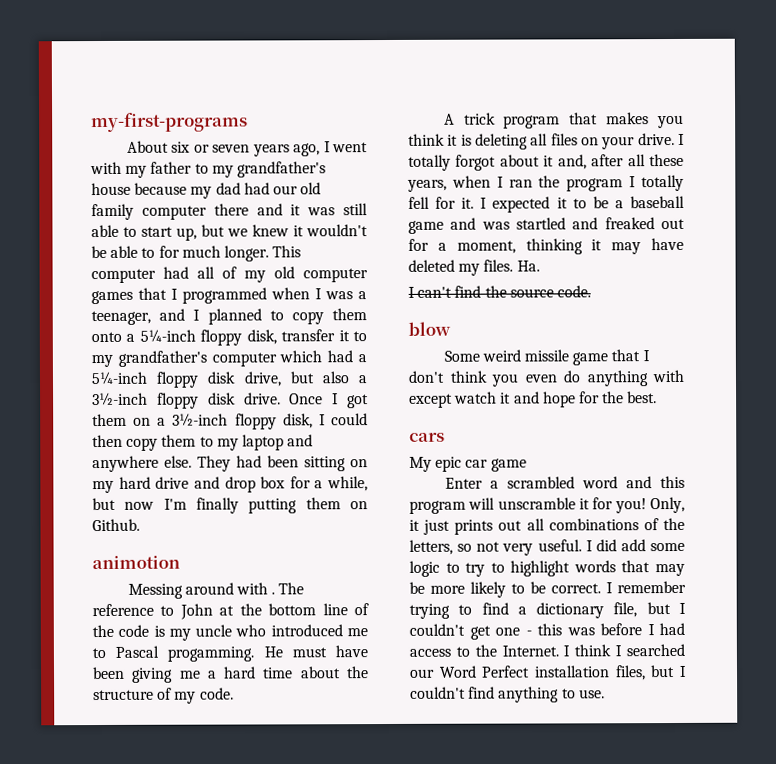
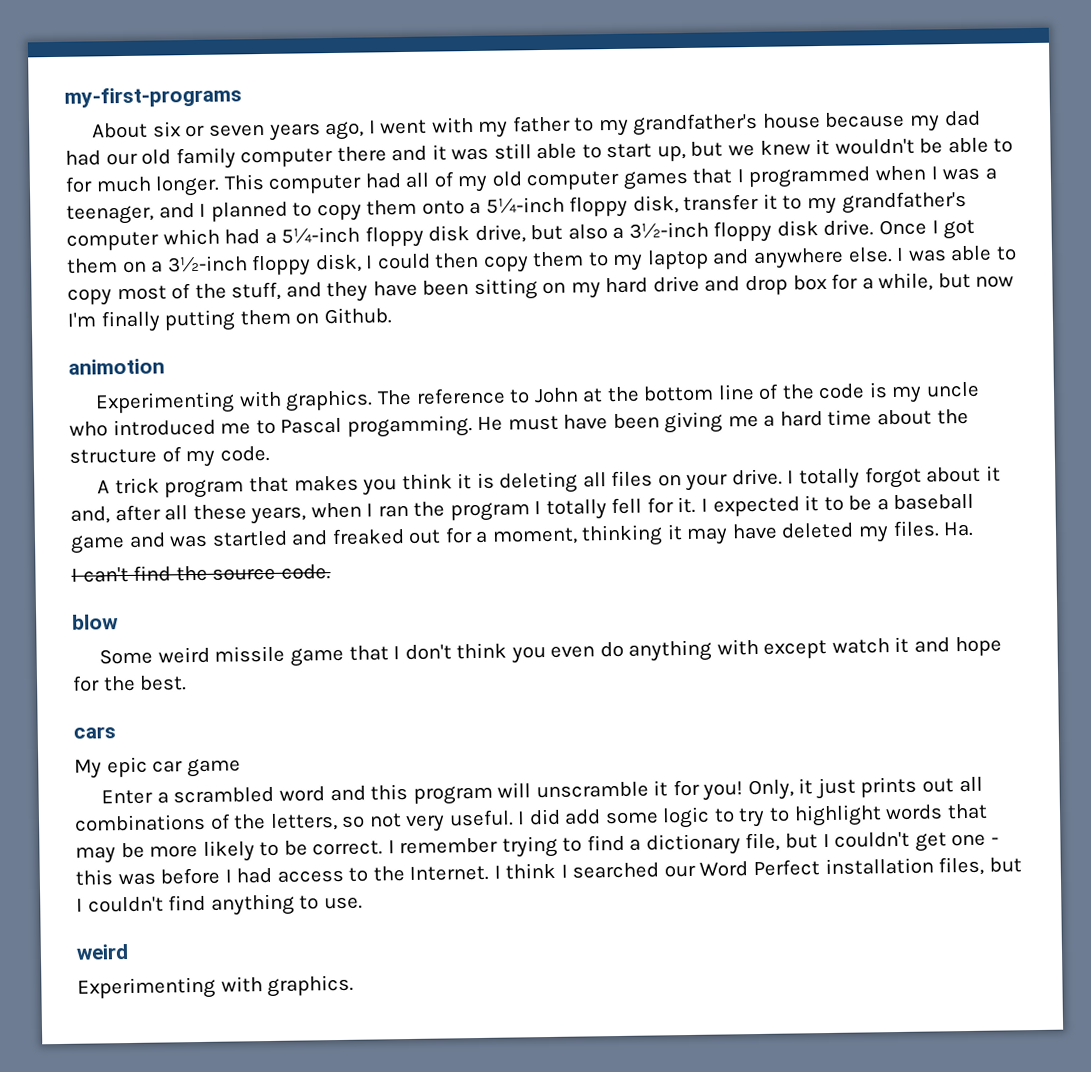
[197,455,262,472] They had -> [896,245,1017,262] [67,280,418,306] I was able to copy most of the stuff, and they have
[127,582,276,599] Messing around with . -> [95,389,374,415] Experimenting with graphics.
(605, 694) none -> [76,944,129,960] [77,974,355,1000] // weird // Experimenting with graphics.

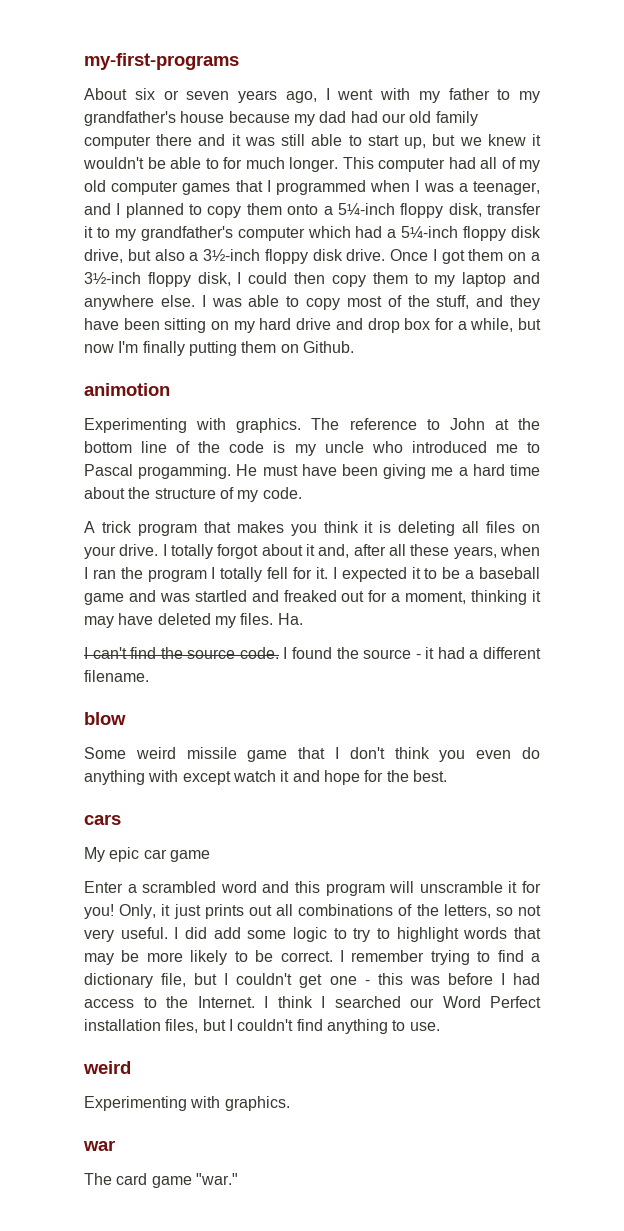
(331, 572) none -> [283,647,541,659] [84,670,149,682] I found the source - it had a different filename.
(355, 986) none -> [83,1140,115,1151] [84,1173,238,1188] // war // The card game "war."

